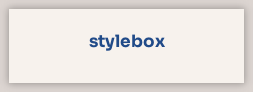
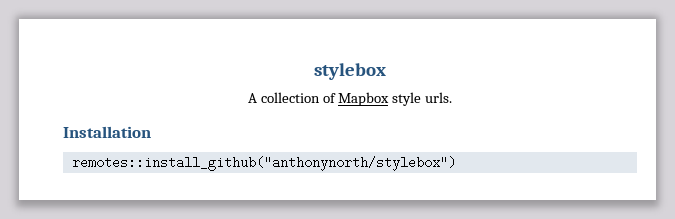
(166, 42) none -> [247,92,453,106] [63,126,151,138] [71,156,456,171] // A collection of Mapbox style urls. // Installation // remotes::install_github("anthonynorth/stylebox")

